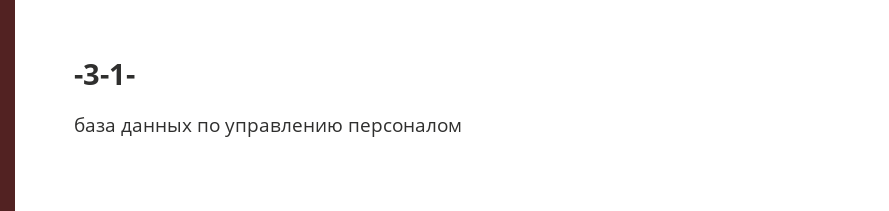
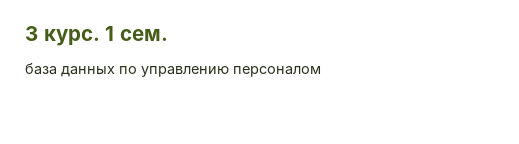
[74,64,135,85] -3-1- -> [25,26,168,46] 3 курс. 1 сем.

